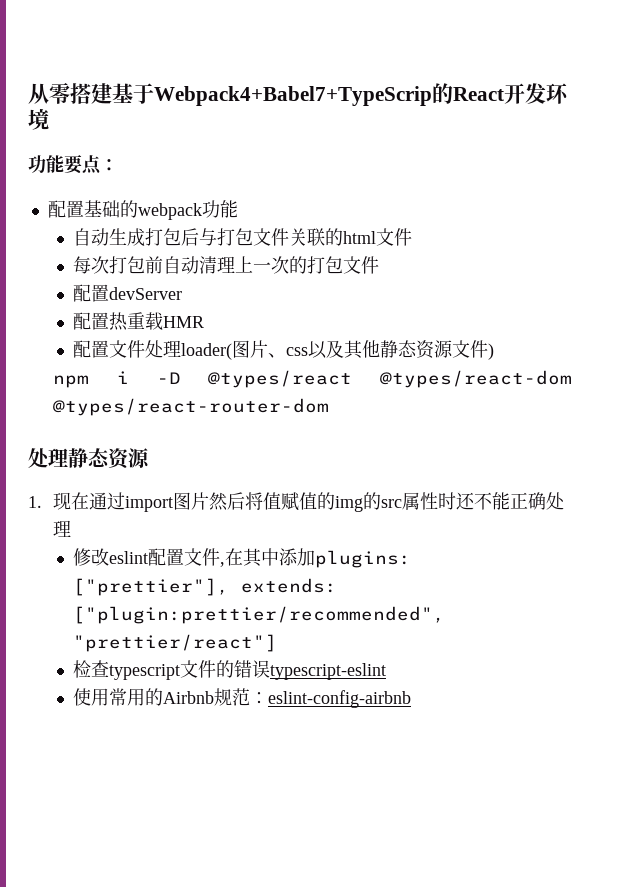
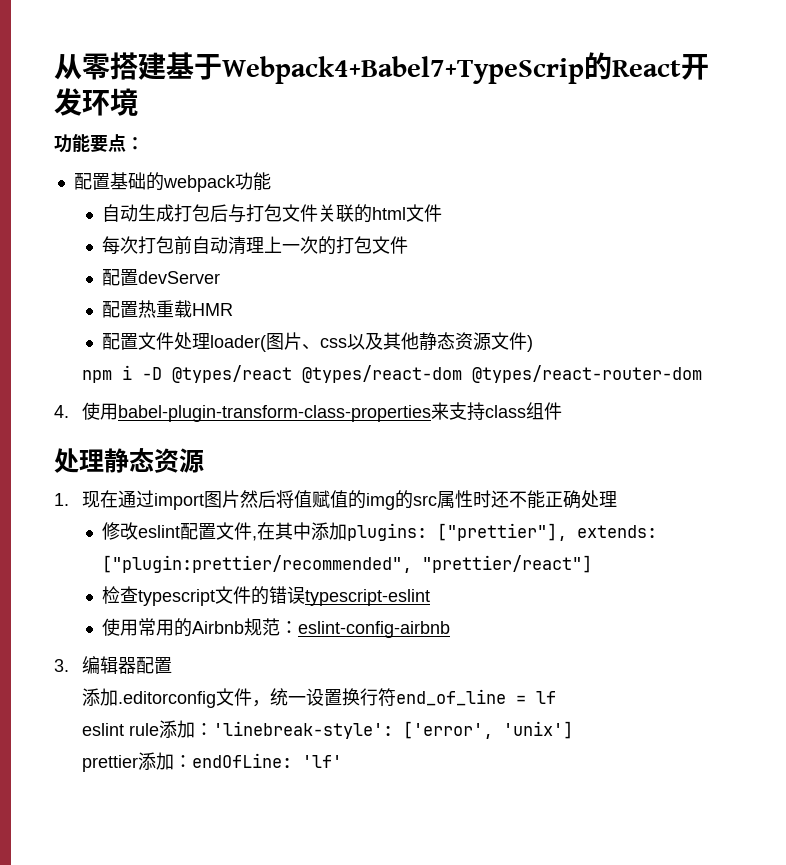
(330, 407) none -> [54,402,563,422] // 4.使用babel-plugin-transform-class-properties来支持class组件
(412, 699) none -> [54,656,173,674] [82,688,557,708] [82,720,574,739] [82,752,343,772] // 3.编辑器配置 // 添加.editorconfig文件，统一设置换行符end_of_line = lf // eslint rule添加：'linebreak-style': ['error', 'unix'] // prettier添加：endOfLine: 'lf'

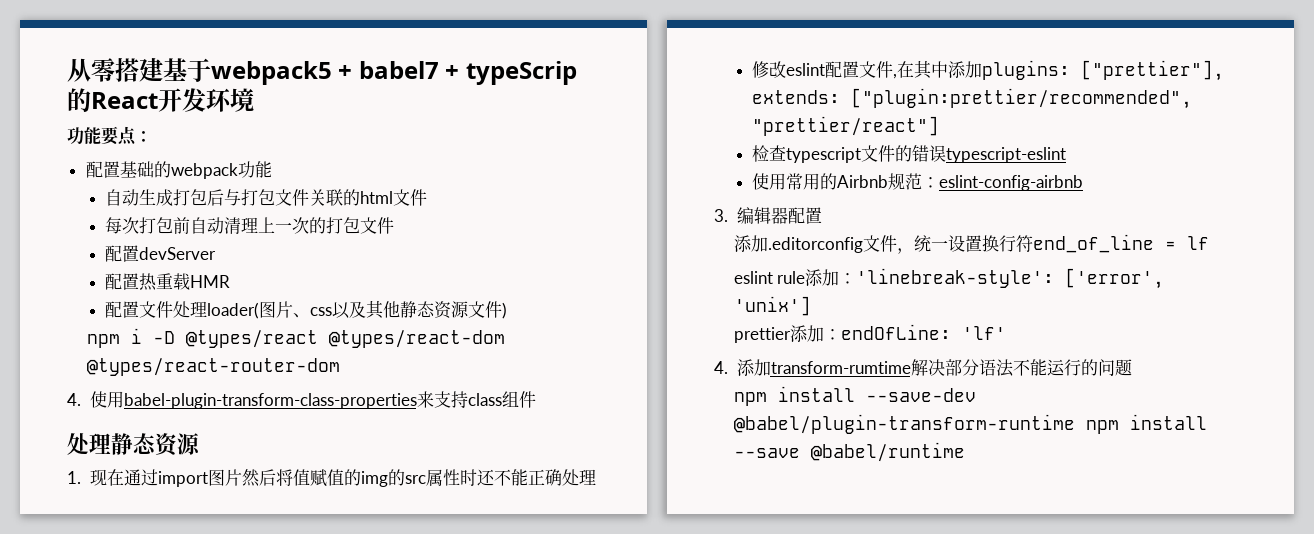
[222,56,584,84] Webpack4+Babel7+TypeScrip -> [211,61,577,85] webpack5 + babel7 + typeScrip
(343, 761) none -> [714,359,1132,377] [733,386,976,406] [733,414,1207,434] [733,442,965,462] // 4.添加transform-rumtime解决部分语法不能运行的问题 // npm install --save-dev @babel/plugin-transform-runtime npm install --save @babel/runtime

